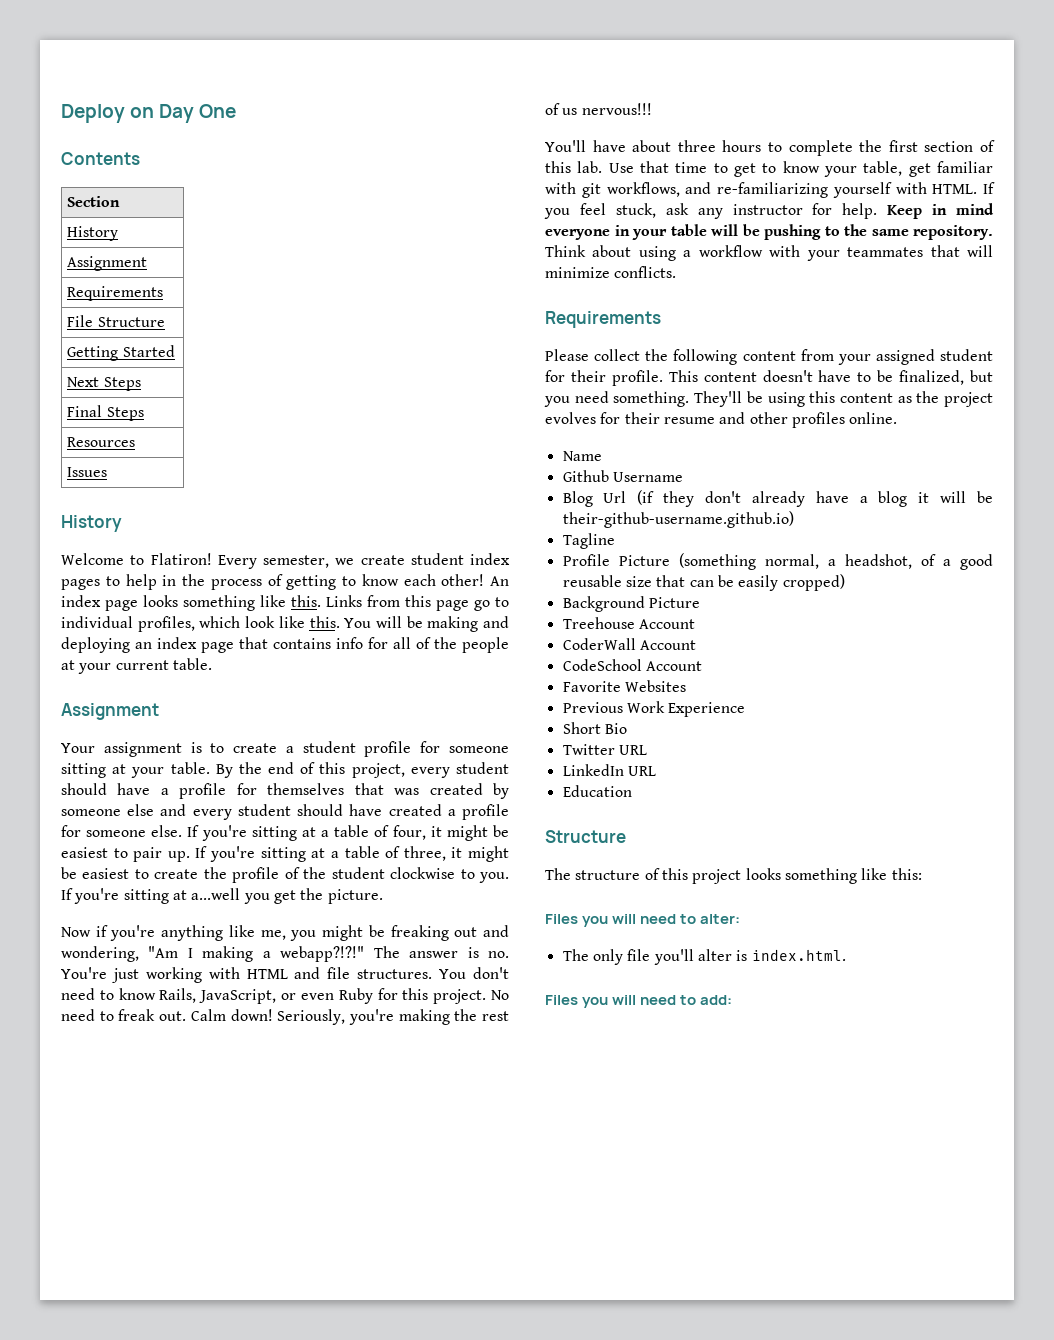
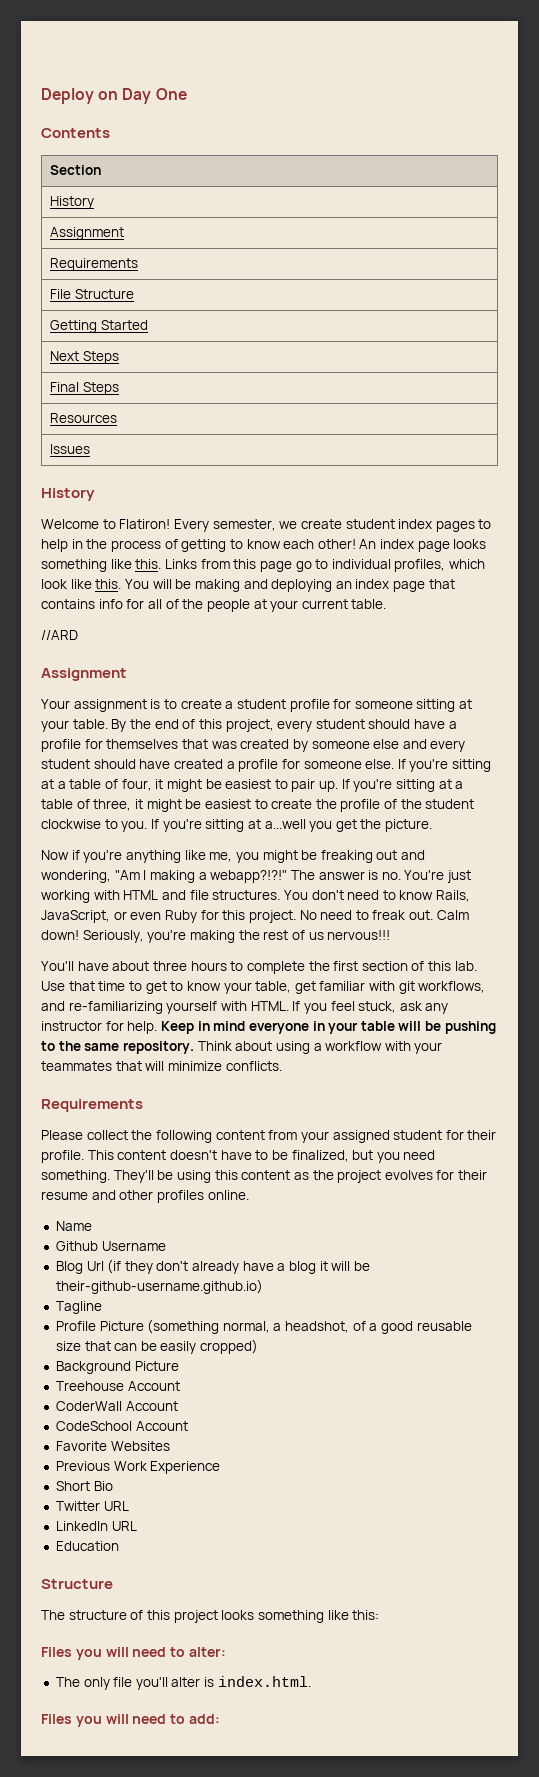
(212, 664) none -> [41,630,78,640] // //ARD

